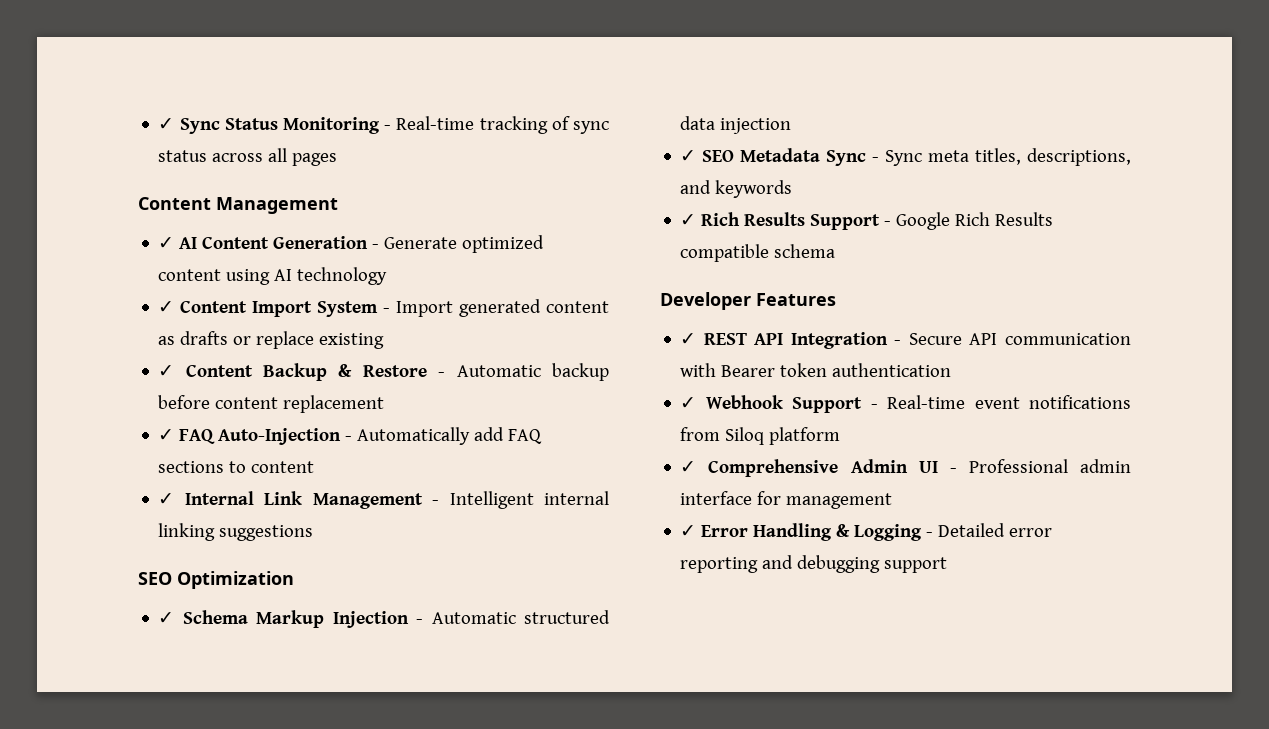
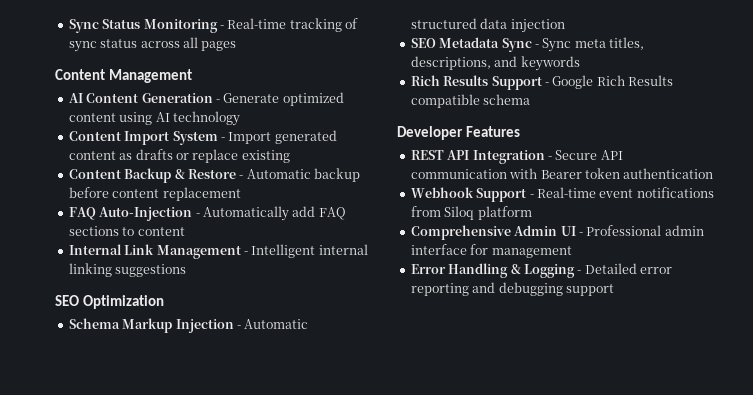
[158,118,175,130] ✓ -> (68, 26) none
[158,237,175,249] ✓ -> (192, 76) none
[158,301,175,313] ✓ -> (240, 118) none
[158,365,175,377] ✓ -> (290, 156) none
[158,429,175,441] ✓ -> (241, 194) none
[158,493,175,505] ✓ -> (185, 231) none
[158,612,175,624] ✓ -> (164, 302) none
[680,150,697,162] ✓ -> (565, 26) none
[680,214,697,226] ✓ -> (580, 63) none
[680,333,697,345] ✓ -> (520, 131) none
[680,397,697,409] ✓ -> (714, 173) none
[680,461,697,473] ✓ -> (532, 213) none
[680,525,697,537] ✓ -> (572, 252) none

